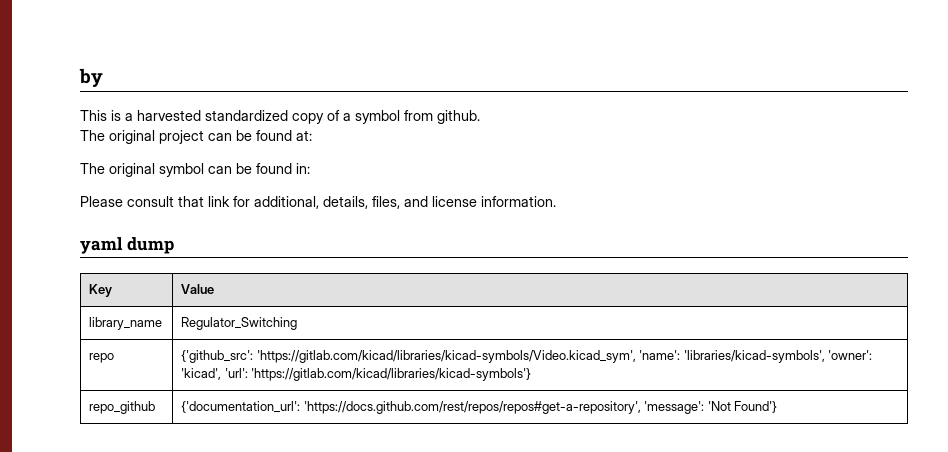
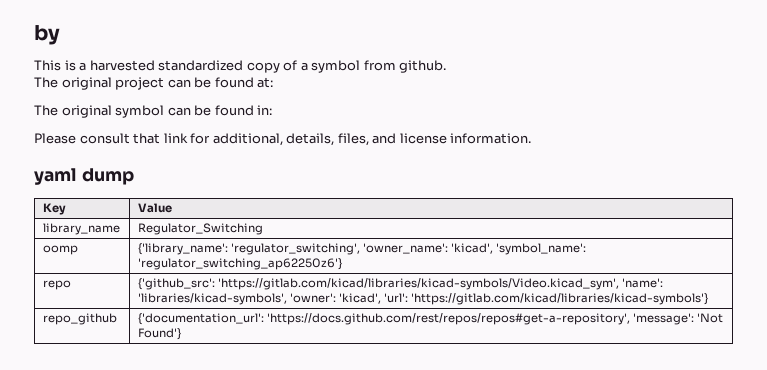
(298, 323) none -> [42,245,78,255] [137,243,587,255] [137,258,342,270] // oomp | {'library_name': 'regulator_switching', 'owner_name': 'kicad', 'symbol_name': 'regulator_switching_ap62250z6'}

